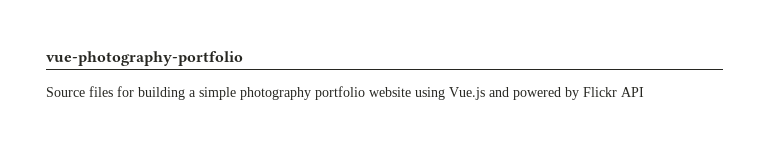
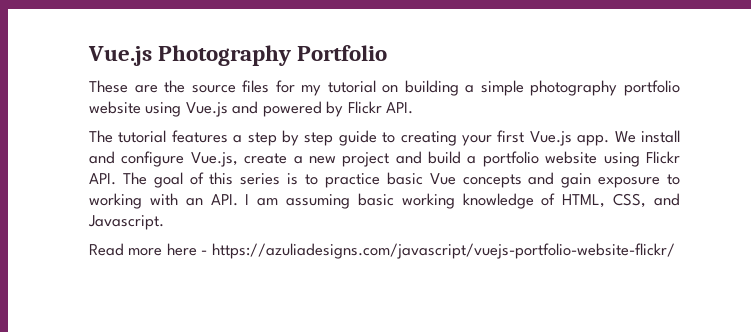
[46,51,243,66] [46,86,134,97] vue-photography-portfolio // Source files for -> [88,45,388,66] [89,80,399,96] Vue.js Photography Portfolio // These are the source files for my tutorial on
[621,87,644,97] API -> [386,102,414,114] [89,130,680,146] [89,151,681,167] [89,172,681,188] [89,193,680,209] [88,215,164,230] [89,243,675,259] API. // The tutorial features a step by step guide to creating your first Vue.js app. We install and configure Vue.js, create a new project and build a portfolio website using Flickr API. The goal of this series is to practice basic Vue concepts and gain exposure to working with an API. I am assuming basic working knowledge of HTML, CSS, and Javascript. // Read more here - https://azuliadesigns.com/javascript/vuejs-portfolio-website-flickr/

